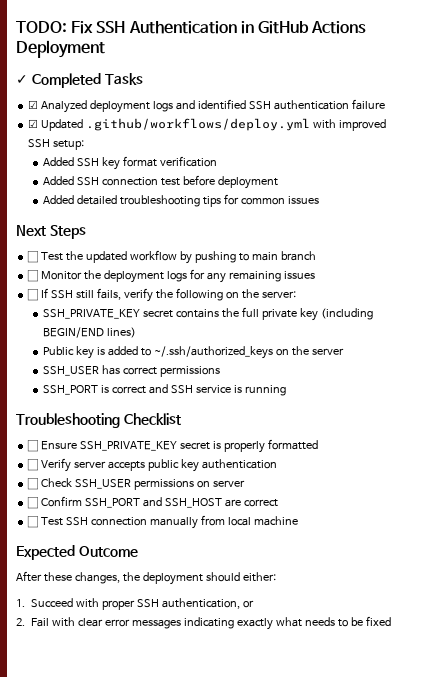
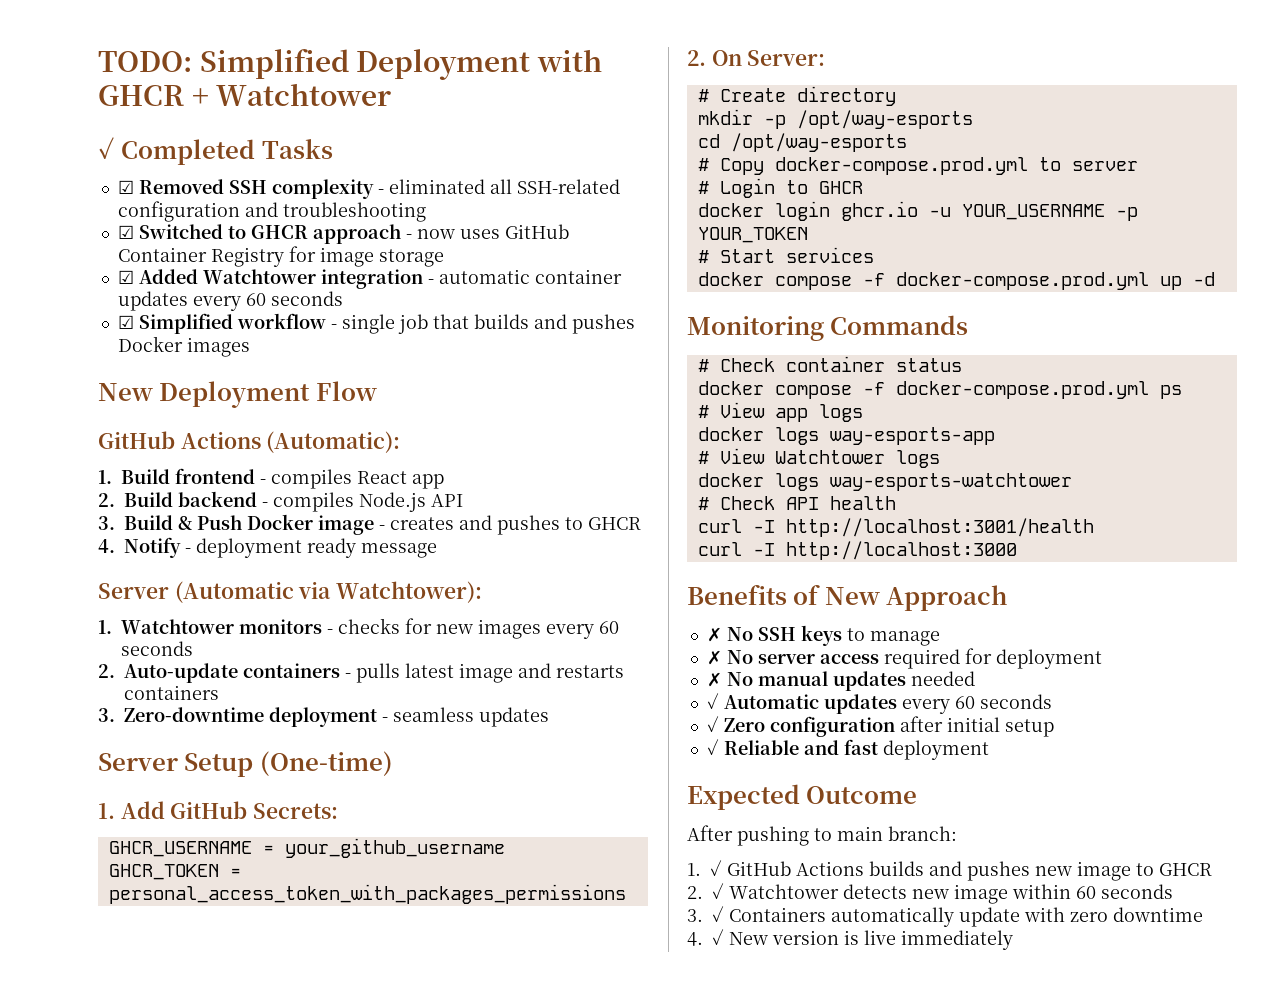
[71,21,367,34] [16,40,105,58] [16,73,143,88] [28,99,385,113] [28,118,386,131] [28,139,85,150] [43,156,218,170] [43,175,279,189] [43,194,320,207] [16,225,86,239] [27,250,316,264] [27,269,315,283] [27,288,296,302] [43,307,374,321] [43,327,137,338] [43,346,345,359] [43,365,221,377] [43,384,287,396] [16,413,181,428] [27,439,318,453] [27,458,277,472] [27,478,245,490] [27,496,278,509] [27,515,298,529] [16,545,138,560] [16,571,276,585] [16,598,255,610] [16,616,391,630] Fix SSH Authentication in GitHub Actions Deployment // ✓ Completed Tasks // ☑ Analyzed deployment logs and identified SSH authentication failure // ☑ Updated .github/workflows/deploy.yml with improved SSH setup: // Added SSH key format verification // Added SSH connection test before deployment // Added detailed troubleshooting tips for common issues // Next Steps // ☐ Test the updated workflow by pushing to main branch // ☐ Monitor the deployment logs for any remaining issues // ☐ If SSH still fails, verify the following on the server: // SSH_PRIVATE_KEY secret contains the full private key (including BEGIN/END lines) // Public key is added to ~/.ssh/authorized_keys on the server // SSH_USER has correct permissions // SSH_PORT is correct and SSH service is running // Troubleshooting Checklist // ☐ Ensure SSH_PRIVATE_KEY secret is properly formatted // ☐ Verify server accepts public key authentication // ☐ Check SSH_USER permissions on server // ☐ Confirm SSH_PORT and SSH_HOST are correct // ☐ Test SSH connection manually from local machine // Expected Outcome // After these changes, the deployment should either: // 1. Succeed with proper SSH authentication, or // 2. Fail with clear error messages indicating exactly what needs to be fixed -> [199,49,602,80] [98,83,392,106] [98,137,333,165] [117,179,620,199] [117,201,426,222] [117,224,569,244] [117,246,444,267] [117,269,622,289] [117,291,343,311] [117,313,635,334] [117,336,250,357] [98,381,377,408] [98,431,401,453] [98,468,444,489] [98,491,463,512] [98,514,641,535] [98,537,437,558] [98,581,483,603] [98,618,619,639] [121,641,193,656] [98,663,624,683] [124,685,219,700] [98,707,549,727] [98,751,393,777] [98,801,339,819] [108,838,505,858] [108,864,241,880] [108,884,626,904] [687,50,826,66] [697,86,896,106] [697,109,973,129] [697,133,907,152] [697,157,1138,175] [697,178,863,198] [697,201,1138,221] [697,227,808,243] [697,247,874,263] [697,272,1215,290] [687,315,969,341] [697,356,962,372] [697,381,1182,399] [697,402,863,422] [697,427,995,445] [697,448,940,468] [697,473,1072,491] [697,496,896,510] [697,518,1094,537] [697,541,1017,560] [687,584,1008,611] [706,625,940,646] [706,648,1102,669] [706,671,975,691] [706,693,1052,714] [706,716,1054,737] [706,739,989,760] [687,784,918,810] [687,825,957,846] [687,860,1212,881] [687,883,1173,904] [687,906,1203,927] [687,929,1013,950] Simplified Deployment with GHCR + Watchtower // ✓ Completed Tasks // ☑ Removed SSH complexity - eliminated all SSH-related configuration and troubleshooting // ☑ Switched to GHCR approach - now uses GitHub Container Registry for image storage // ☑ Added Watchtower integration - automatic container updates every 60 seconds // ☑ Simplified workflow - single job that builds and pushes Docker images // New Deployment Flow // GitHub Actions (Automatic): // 1. Build frontend - compiles React app // 2. Build backend - compiles Node.js API // 3. Build & Push Docker image - creates and pushes to GHCR // 4. Notify - deployment ready message // Server (Automatic via Watchtower): // 1. Watchtower monitors - checks for new images every 60 seconds // 2. Auto-update containers - pulls latest image and restarts containers // 3. Zero-downtime deployment - seamless updates // Server Setup (One-time) // 1. Add GitHub Secrets: // GHCR_USERNAME = your_github_username // GHCR_TOKEN = personal_access_token_with_packages_permissions // 2. On Server: // # Create directory // mkdir -p /opt/way-esports // cd /opt/way-esports // # Copy docker-compose.prod.yml to server // # Login to GHCR // docker login ghcr.io -u YOUR_USERNAME -p YOUR_TOKEN // # Start services // docker compose -f docker-compose.prod.yml up -d // Monitoring Commands // # Check container status // docker compose -f docker-compose.prod.yml ps // # View app logs // docker logs way-esports-app // # View Watchtower logs // docker logs way-esports-watchtower // # Check API health // curl -I http://localhost:3001/health // curl -I http://localhost:3000 // Benefits of New Approach // ✗ No SSH keys to manage // ✗ No server access required for deployment // ✗ No manual updates needed // ✓ Automatic updates every 60 seconds // ✓ Zero configuration after initial setup // ✓ Reliable and fast deployment // Expected Outcome // After pushing to main branch: // 1. ✓ GitHub Actions builds and pushes new image to GHCR // 2. ✓ Watchtower detects new image within 60 seconds // 3. ✓ Containers automatically update with zero downtime // 4. ✓ New version is live immediately

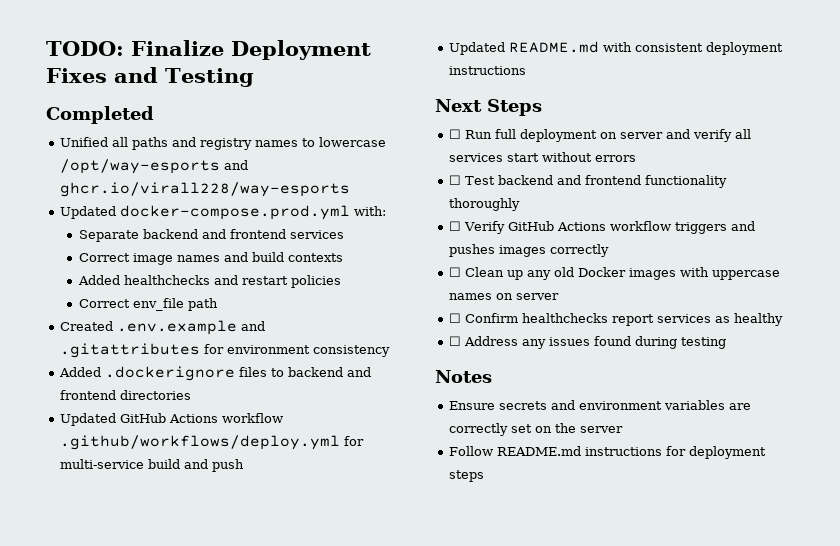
[199,49,602,80] [98,83,392,106] [98,137,333,165] [117,179,620,199] [117,201,426,222] [117,224,569,244] [117,246,444,267] [117,269,622,289] [117,291,343,311] [117,313,635,334] [117,336,250,357] [98,381,377,408] [98,431,401,453] [98,468,444,489] [98,491,463,512] [98,514,641,535] [98,537,437,558] [98,581,483,603] [98,618,619,639] [121,641,193,656] [98,663,624,683] [124,685,219,700] [98,707,549,727] [98,751,393,777] [98,801,339,819] [108,838,505,858] [108,864,241,880] [108,884,626,904] [687,50,826,66] [697,86,896,106] [697,109,973,129] [697,133,907,152] [697,157,1138,175] [697,178,863,198] [697,201,1138,221] [697,227,808,243] [697,247,874,263] [697,272,1215,290] [687,315,969,341] [697,356,962,372] [697,381,1182,399] [697,402,863,422] [697,427,995,445] [697,448,940,468] [697,473,1072,491] [697,496,896,510] [697,518,1094,537] [697,541,1017,560] [687,584,1008,611] [706,625,940,646] [706,648,1102,669] [706,671,975,691] [706,693,1052,714] [706,716,1054,737] [706,739,989,760] [687,784,918,810] [687,825,957,846] [687,860,1212,881] [687,883,1173,904] [687,906,1203,927] [687,929,1013,950] Simplified Deployment with GHCR + Watchtower // ✓ Completed Tasks // ☑ Removed SSH complexity - eliminated all SSH-related configuration and troubleshooting // ☑ Switched to GHCR approach - now uses GitHub Container Registry for image storage // ☑ Added Watchtower integration - automatic container updates every 60 seconds // ☑ Simplified workflow - single job that builds and pushes Docker images // New Deployment Flow // GitHub Actions (Automatic): // 1. Build frontend - compiles React app // 2. Build backend - compiles Node.js API // 3. Build & Push Docker image - creates and pushes to GHCR // 4. Notify - deployment ready message // Server (Automatic via Watchtower): // 1. Watchtower monitors - checks for new images every 60 seconds // 2. Auto-update containers - pulls latest image and restarts containers // 3. Zero-downtime deployment - seamless updates // Server Setup (One-time) // 1. Add GitHub Secrets: // GHCR_USERNAME = your_github_username // GHCR_TOKEN = personal_access_token_with_packages_permissions // 2. On Server: // # Create directory // mkdir -p /opt/way-esports // cd /opt/way-esports // # Copy docker-compose.prod.yml to server // # Login to GHCR // docker login ghcr.io -u YOUR_USERNAME -p YOUR_TOKEN // # Start services // docker compose -f docker-compose.prod.yml up -d // Monitoring Commands // # Check container status // docker compose -f docker-compose.prod.yml ps // # View app logs // docker logs way-esports-app // # View Watchtower logs // docker logs way-esports-watchtower // # Check API health // curl -I http://localhost:3001/health // curl -I http://localhost:3000 // Benefits of New Approach // ✗ No SSH keys to manage // ✗ No server access required for deployment // ✗ No manual updates needed // ✓ Automatic updates every 60 seconds // ✓ Zero configuration after initial setup // ✓ Reliable and fast deployment // Expected Outcome // After pushing to main branch: // 1. ✓ GitHub Actions builds and pushes new image to GHCR // 2. ✓ Watchtower detects new image within 60 seconds // 3. ✓ Containers automatically update with zero downtime // 4. ✓ New version is live immediately -> [131,40,371,60] [46,67,254,87] [46,106,154,124] [60,137,387,150] [60,159,249,174] [60,182,351,197] [60,205,387,220] [78,229,344,242] [78,252,343,265] [77,275,341,288] [78,298,218,311] [60,320,266,335] [60,343,391,358] [59,366,372,381] [60,390,192,400] [60,413,284,426] [60,435,365,450] [60,459,245,472] [449,41,784,55] [449,66,527,75] [435,99,542,116] [449,129,752,142] [449,152,637,162] [449,175,728,188] [449,198,521,211] [449,221,756,234] [449,244,610,257] [449,267,781,280] [449,293,560,300] [449,313,784,326] [449,336,727,349] [435,370,492,383] [449,400,752,410] [449,423,624,436] [449,446,767,459] [449,470,485,482] Finalize Deployment Fixes and Testing // Completed // Unified all paths and registry names to lowercase /opt/way-esports and ghcr.io/virall228/way-esports // Updated docker-compose.prod.yml with: // Separate backend and frontend services // Correct image names and build contexts // Added healthchecks and restart policies // Correct env_file path // Created .env.example and .gitattributes for environment consistency // Added .dockerignore files to backend and frontend directories // Updated GitHub Actions workflow .github/workflows/deploy.yml for multi-service build and push // Updated README.md with consistent deployment instructions // Next Steps // ☐ Run full deployment on server and verify all services start without errors // ☐ Test backend and frontend functionality thoroughly // ☐ Verify GitHub Actions workflow triggers and pushes images correctly // ☐ Clean up any old Docker images with uppercase names on server // ☐ Confirm healthchecks report services as healthy // ☐ Address any issues found during testing // Notes // Ensure secrets and environment variables are correctly set on the server // Follow README.md instructions for deployment steps

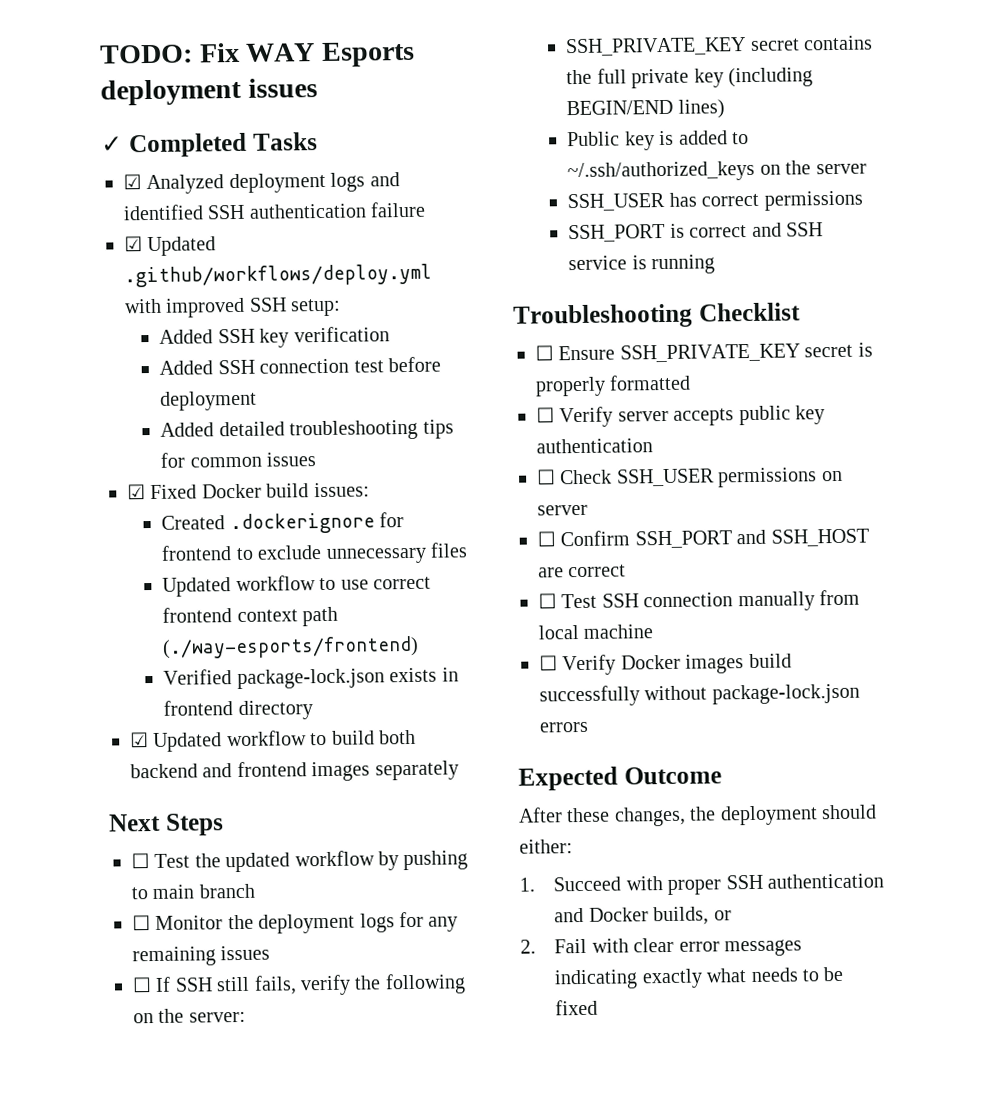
[131,40,371,60] [46,67,254,87] [46,106,154,124] [60,137,387,150] [60,159,249,174] [60,182,351,197] [60,205,387,220] [78,229,344,242] [78,252,343,265] [77,275,341,288] [78,298,218,311] [60,320,266,335] [60,343,391,358] [59,366,372,381] [60,390,192,400] [60,413,284,426] [60,435,365,450] [60,459,245,472] [449,41,784,55] [449,66,527,75] [435,99,542,116] [449,129,752,142] [449,152,637,162] [449,175,728,188] [449,198,521,211] [449,221,756,234] [449,244,610,257] [449,267,781,280] [449,293,560,300] [449,313,784,326] [449,336,727,349] [435,370,492,383] [449,400,752,410] [449,423,624,436] [449,446,767,459] [449,470,485,482] Finalize Deployment Fixes and Testing // Completed // Unified all paths and registry names to lowercase /opt/way-esports and ghcr.io/virall228/way-esports // Updated docker-compose.prod.yml with: // Separate backend and frontend services // Correct image names and build contexts // Added healthchecks and restart policies // Correct env_file path // Created .env.example and .gitattributes for environment consistency // Added .dockerignore files to backend and frontend directories // Updated GitHub Actions workflow .github/workflows/deploy.yml for multi-service build and push // Updated README.md with consistent deployment instructions // Next Steps // ☐ Run full deployment on server and verify all services start without errors // ☐ Test backend and frontend functionality thoroughly // ☐ Verify GitHub Actions workflow triggers and pushes images correctly // ☐ Clean up any old Docker images with uppercase names on server // ☐ Confirm healthchecks report services as healthy // ☐ Address any issues found during testing // Notes // Ensure secrets and environment variables are correctly set on the server // Follow README.md instructions for deployment steps -> [198,41,415,67] [100,78,318,106] [101,132,318,158] [123,172,400,195] [123,201,427,221] [124,236,217,257] [124,263,432,288] [124,297,342,318] [159,326,390,348] [159,356,442,375] [160,390,258,411] [160,419,454,441] [160,452,317,468] [127,482,370,500] [161,512,405,535] [161,542,469,564] [162,575,432,597] [162,606,339,627] [162,635,420,659] [163,667,459,690] [163,700,313,721] [130,729,416,752] [130,760,459,782] [108,813,224,836] [131,850,469,873] [131,883,255,900] [132,911,459,934] [132,945,271,967] [132,973,466,996] [133,1008,246,1024] [565,35,874,57] [566,67,814,89] [566,99,725,119] [567,130,750,151] [567,160,867,183] [567,190,863,212] [568,222,824,243] [568,254,716,275] [513,302,801,329] [535,342,873,363] [535,374,692,397] [536,405,825,428] [536,438,653,454] [536,467,843,488] [537,504,588,516] [537,528,869,549] [538,564,627,578] [538,589,860,612] [538,624,654,640] [539,653,792,676] [539,683,860,707] [539,721,589,733] [518,766,722,791] [518,804,877,827] [519,839,573,854] [519,873,885,895] [554,906,732,926] [520,937,803,957] [554,966,844,990] [555,999,599,1016] Fix WAY Esports deployment issues // ✓ Completed Tasks // ☑ Analyzed deployment logs and identified SSH authentication failure // ☑ Updated .github/workflows/deploy.yml with improved SSH setup: // Added SSH key verification // Added SSH connection test before deployment // Added detailed troubleshooting tips for common issues // ☑ Fixed Docker build issues: // Created .dockerignore for frontend to exclude unnecessary files // Updated workflow to use correct frontend context path (./way-esports/frontend) // Verified package-lock.json exists in frontend directory // ☑ Updated workflow to build both backend and frontend images separately // Next Steps // ☐ Test the updated workflow by pushing to main branch // ☐ Monitor the deployment logs for any remaining issues // ☐ If SSH still fails, verify the following on the server: // SSH_PRIVATE_KEY secret contains the full private key (including BEGIN/END lines) // Public key is added to ~/.ssh/authorized_keys on the server // SSH_USER has correct permissions // SSH_PORT is correct and SSH service is running // Troubleshooting Checklist // ☐ Ensure SSH_PRIVATE_KEY secret is properly formatted // ☐ Verify server accepts public key authentication // ☐ Check SSH_USER permissions on server // ☐ Confirm SSH_PORT and SSH_HOST are correct // ☐ Test SSH connection manually from local machine // ☐ Verify Docker images build successfully without package-lock.json errors // Expected Outcome // After these changes, the deployment should either: // 1. Succeed with proper SSH authentication and Docker builds, or // 2. Fail with clear error messages indicating exactly what needs to be fixed

